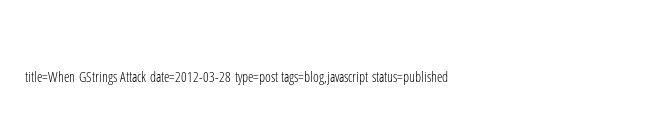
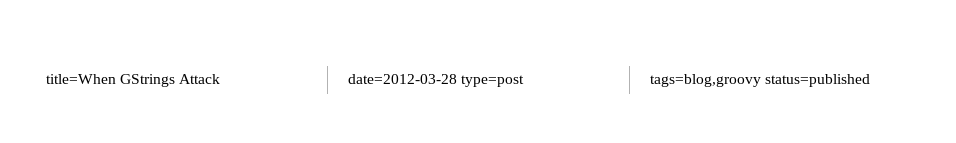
[281,71,369,85] tags=blog,javascript -> [650,74,761,87] tags=blog,groovy

